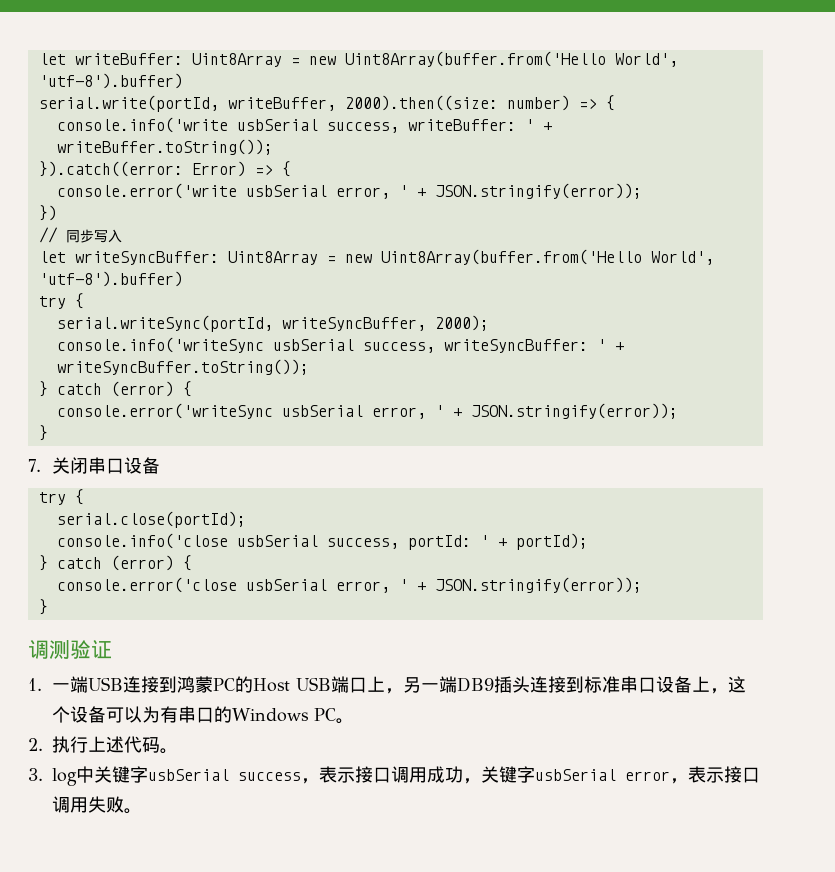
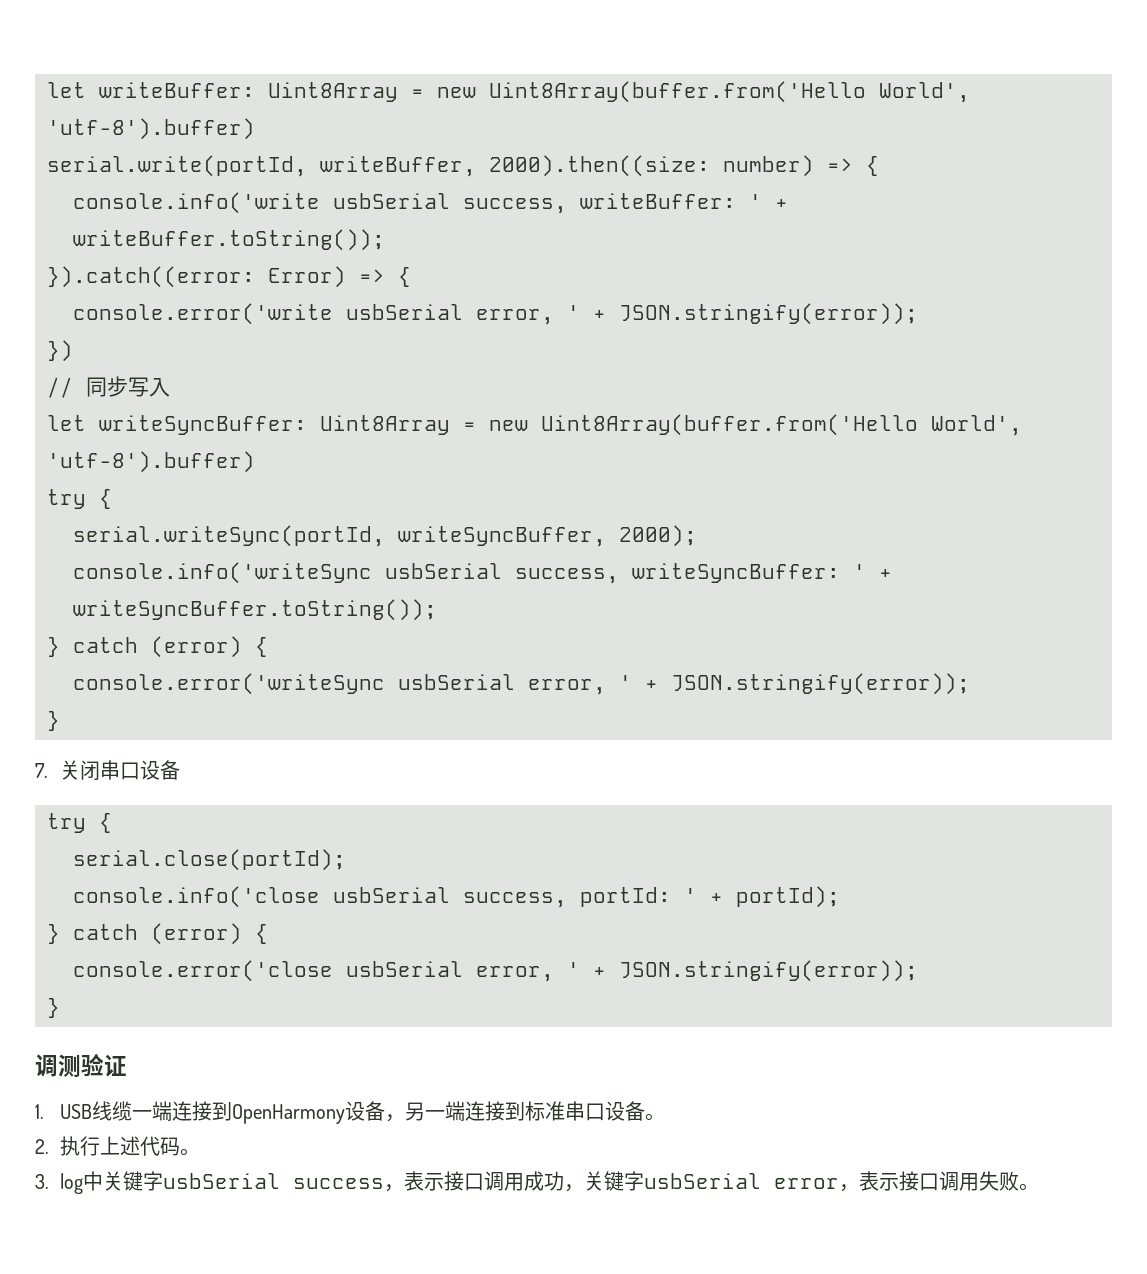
[52,676,531,694] 一端USB连接到鸿蒙PC的Host USB端口上，另一端DB9插头 -> [59,1101,465,1124] USB线缆一端连接到OpenHarmony设备，另一端
[692,676,747,694] [52,706,337,723] 上，这个设备可以为有串口的Windows PC -> (645, 1111) none

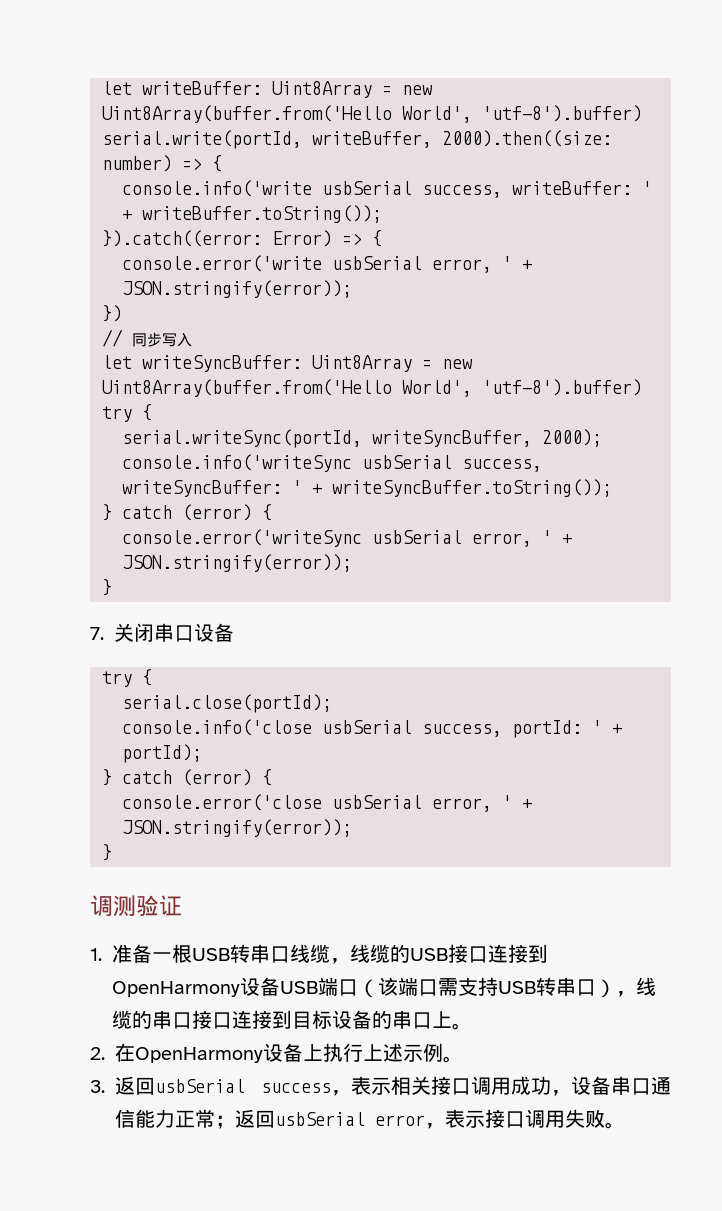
[59,1101,645,1124] USB线缆一端连接到OpenHarmony设备，另一端连接到标准串口设备 -> [112,944,549,964] [112,977,657,998] [112,1010,453,1029] 准备一根USB转串口线缆，线缆的USB接口连接到OpenHarmony设备USB端口（该端口需支持USB转串口），线缆的串口接口连接到目标设备的串口上
(49, 1146) none -> [115,1043,323,1063] 在OpenHarmony设备上
[139,1136,180,1156] 代码 -> [403,1043,443,1062] 示例
[59,1171,163,1194] log中关键字 -> [115,1076,155,1095] 返回
(444, 1182) none -> [391,1076,431,1095] 相关
[583,1171,644,1191] 关键字 -> [571,1076,671,1095] [115,1109,275,1129] 设备串口通信能力正常；返回

